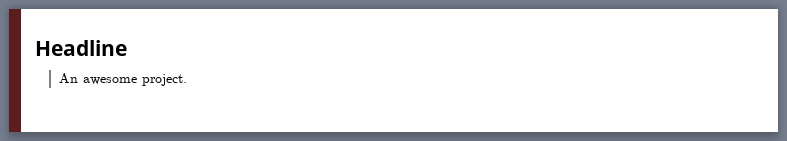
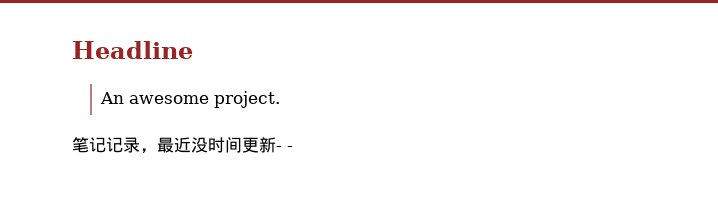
(187, 80) none -> [72,137,293,154] // 笔记记录，最近没时间更新- -

